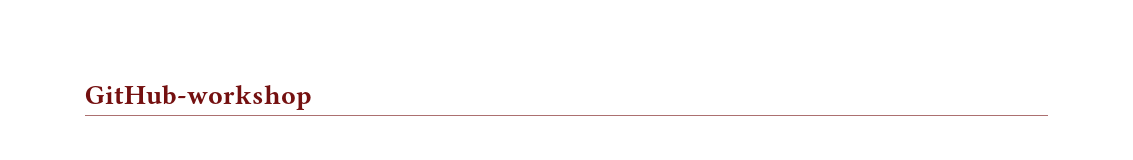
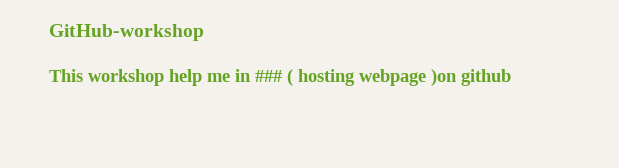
(312, 97) none -> [49,69,511,86] // This workshop help me in ### ( hosting webpage )on github

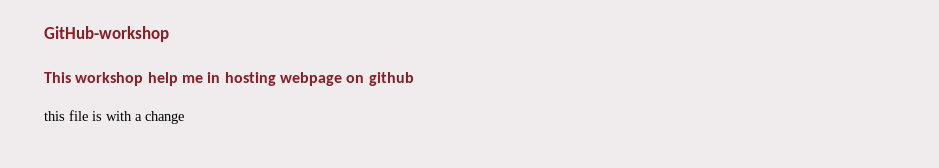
[255,69,293,86] ### ( -> (221, 77) none
[431,69,457,86] )on -> [346,75,365,83] on
(511, 77) none -> [44,110,184,124] // this file is with a change

